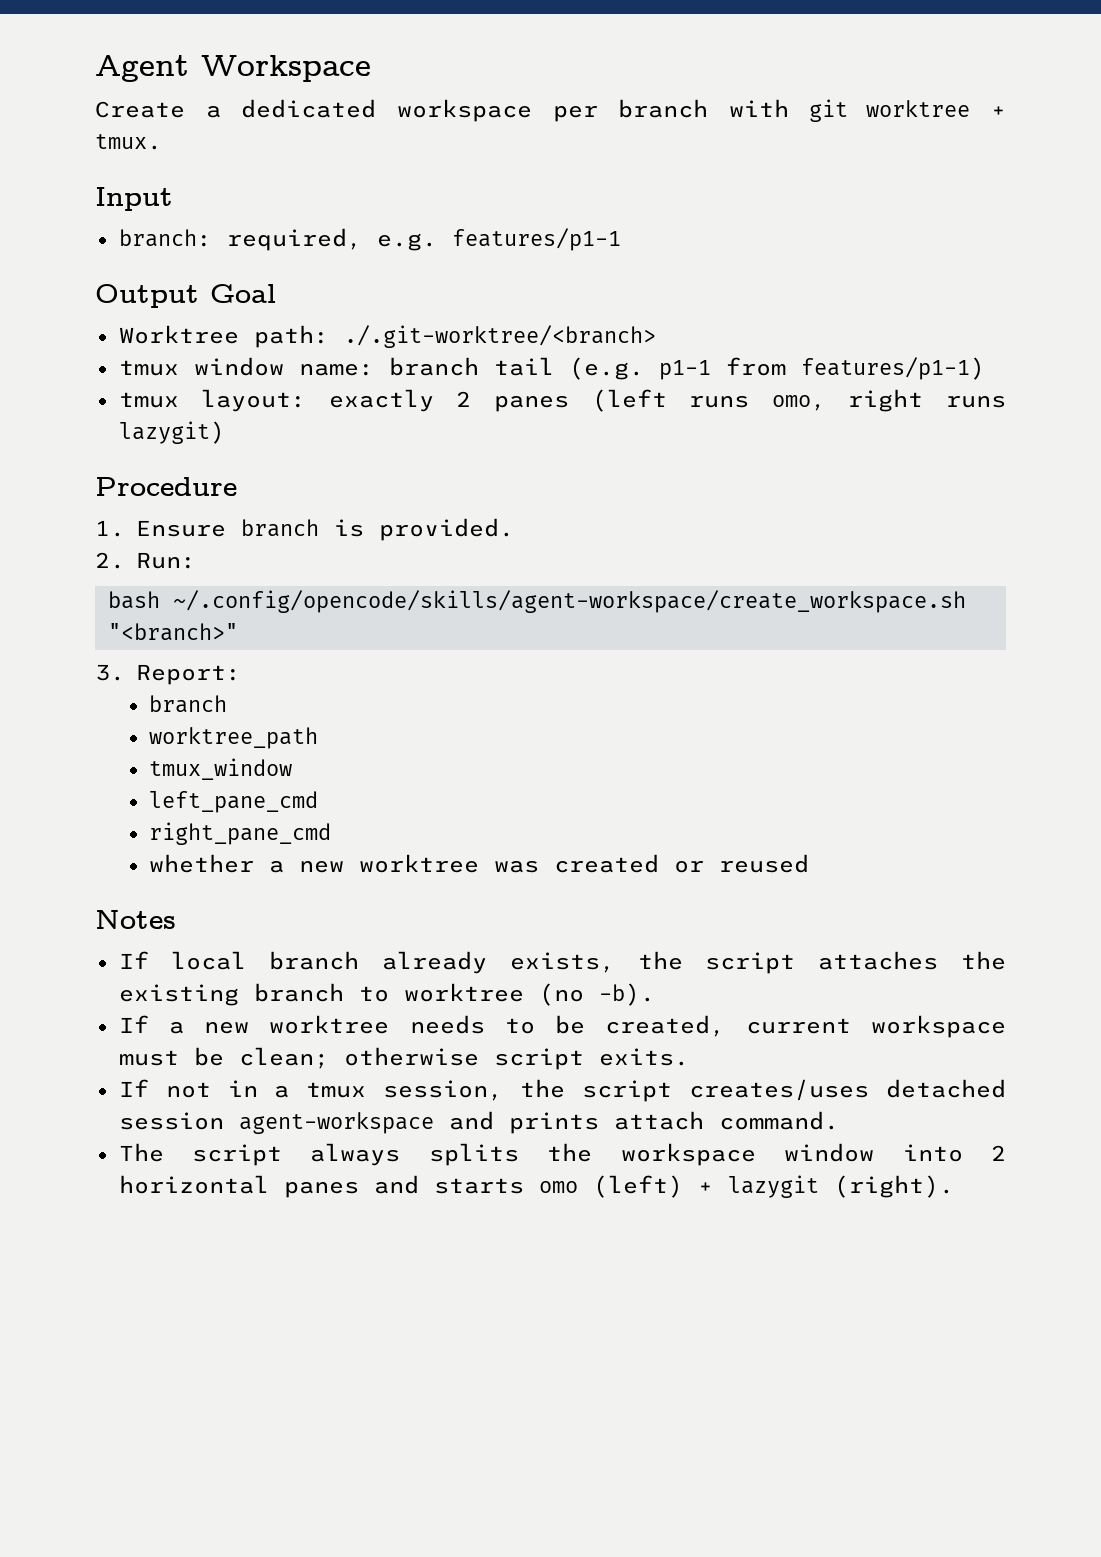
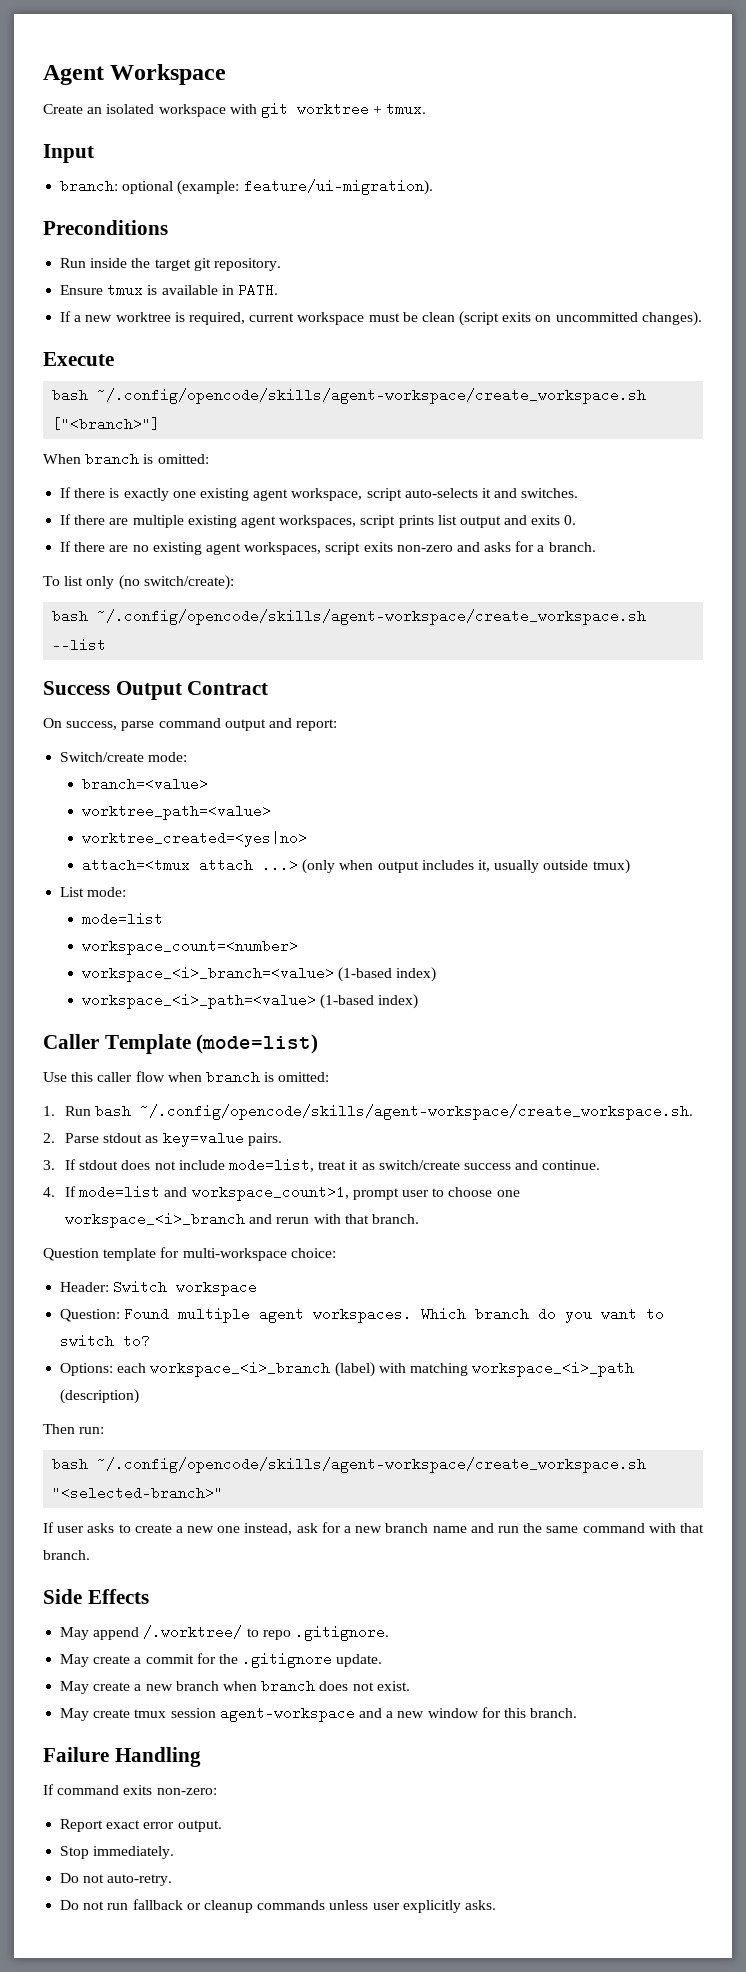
[205,99,709,122] a dedicated workspace per branch -> [87,104,226,117] an isolated workspace
[226,228,621,251] [95,284,276,308] [118,325,656,348] [118,357,985,380] [118,389,1006,412] [118,421,225,444] [95,477,237,496] [95,518,514,541] [95,552,196,569] [107,590,966,613] [107,623,238,641] [95,664,241,685] [149,695,228,713] [149,727,319,749] [149,758,293,780] [149,791,319,813] [149,822,332,845] [149,854,810,873] [95,910,176,929] [118,951,1007,974] [118,983,655,1006] [118,1015,1006,1038] [118,1047,689,1070] [118,1079,1007,1102] [118,1111,839,1134] [118,1143,1007,1166] [118,1175,954,1198] required, e.g. features/p1-1 // Output Goal // Worktree path: ./.git-worktree/<branch> // tmux window name: branch tail (e.g. p1-1 from features/p1-1) // tmux layout: exactly 2 panes (left runs omo, right runs lazygit) // Procedure // 1. Ensure branch is provided. // 2. Run: // bash ~/.config/opencode/skills/agent-workspace/create_workspace.sh "<branch>" // 3. Report: // branch // worktree_path // tmux_window // left_pane_cmd // right_pane_cmd // whether a new worktree was created or reused // Notes // If local branch already exists, the script attaches the existing branch to worktree (no -b). // If a new worktree needs to be created, current workspace must be clean; otherwise script exits. // If not in a tmux session, the script creates/uses detached session agent-workspace and prints attach command. // The script always splits the workspace window into 2 horizontal panes and starts omo (left) + lazygit (right). -> [122,179,433,195] [43,220,168,235] [60,258,281,271] [60,283,278,297] [60,311,702,326] [43,352,114,366] [52,388,647,404] [52,417,161,431] [43,452,209,466] [60,487,579,501] [60,514,577,528] [60,541,596,555] [43,575,234,590] [52,609,647,625] [52,638,107,652] [43,681,269,700] [43,718,338,731] [60,752,188,762] [82,777,209,791] [82,804,272,820] [82,831,308,847] [82,858,630,874] [60,887,127,897] [82,912,164,926] [82,939,299,955] [82,966,437,982] [82,993,419,1009] [43,1034,319,1054] [43,1070,330,1084] [43,1104,694,1120] [43,1131,282,1147] [43,1158,601,1172] [43,1185,520,1201] [65,1212,419,1228] [43,1247,336,1261] [60,1280,258,1296] [60,1307,665,1323] [60,1334,151,1348] [60,1361,635,1377] [60,1389,140,1404] [43,1424,105,1434] [52,1457,647,1473] [52,1486,224,1500] [43,1522,704,1535] [43,1550,90,1560] [43,1589,149,1604] [60,1625,389,1641] [60,1652,383,1668] [60,1679,410,1694] [60,1706,578,1722] [43,1747,201,1767] [43,1784,217,1795] [60,1819,222,1832] [60,1846,175,1859] [60,1873,173,1886] [60,1899,496,1913] optional (example: feature/ui-migration). // Preconditions // Run inside the target git repository. // Ensure tmux is available in PATH. // If a new worktree is required, current workspace must be clean (script exits on uncommitted changes). // Execute // bash ~/.config/opencode/skills/agent-workspace/create_workspace.sh ["<branch>"] // When branch is omitted: // If there is exactly one existing agent workspace, script auto-selects it and switches. // If there are multiple existing agent workspaces, script prints list output and exits 0. // If there are no existing agent workspaces, script exits non-zero and asks for a branch. // To list only (no switch/create): // bash ~/.config/opencode/skills/agent-workspace/create_workspace.sh --list // Success Output Contract // On success, parse command output and report: // Switch/create mode: // branch=<value> // worktree_path=<value> // worktree_created=<yes|no> // attach=<tmux attach ...> (only when output includes it, usually outside tmux) // List mode: // mode=list // workspace_count=<number> // workspace_<i>_branch=<value> (1-based index) // workspace_<i>_path=<value> (1-based index) // Caller Template (mode=list) // Use this caller flow when branch is omitted: // 1. Run bash ~/.config/opencode/skills/agent-workspace/create_workspace.sh. // 2. Parse stdout as key=value pairs. // 3. If stdout does not include mode=list, treat it as switch/create success and continue. // 4. If mode=list and workspace_count>1, prompt user to choose one workspace_<i>_branch and rerun with that branch. // Question template for multi-workspace choice: // Header: Switch workspace // Question: Found multiple agent workspaces. Which branch do you want to switch to? // Options: each workspace_<i>_branch (label) with matching workspace_<i>_path (description) // Then run: // bash ~/.config/opencode/skills/agent-workspace/create_workspace.sh "<selected-branch>" // If user asks to create a new one instead, ask for a new branch name and run the same command with that branch. // Side Effects // May append /.worktree/ to repo .gitignore. // May create a commit for the .gitignore update. // May create a new branch when branch does not exist. // May create tmux session agent-workspace and a new window for this branch. // Failure Handling // If command exits non-zero: // Report exact error output. // Stop immediately. // Do not auto-retry. // Do not run fallback or cleanup commands unless user explicitly asks.

